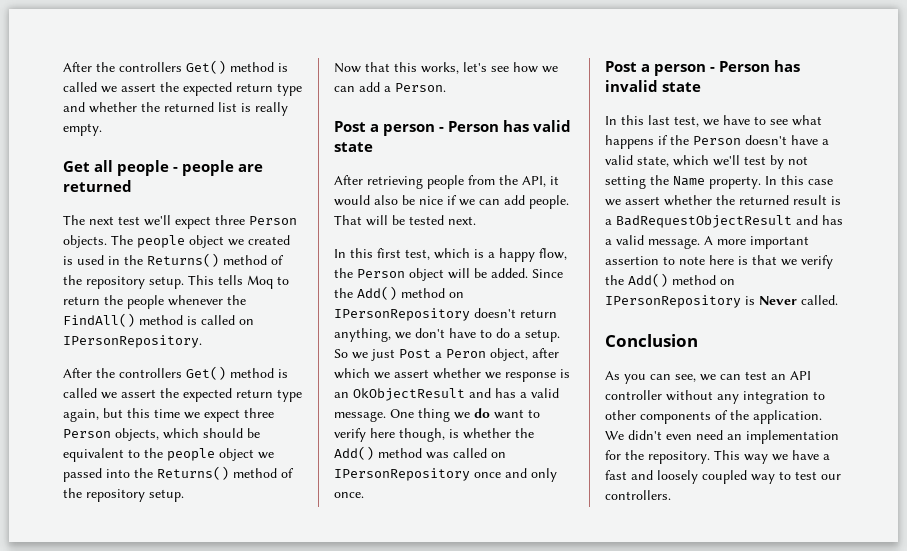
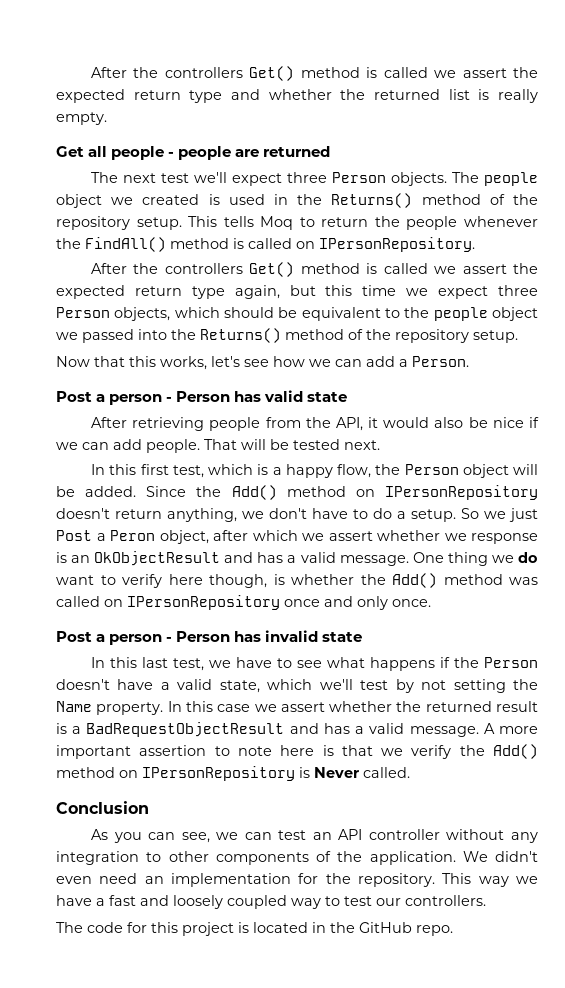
(671, 495) none -> [56,922,453,936] // The code for this project is located in the GitHub repo.

